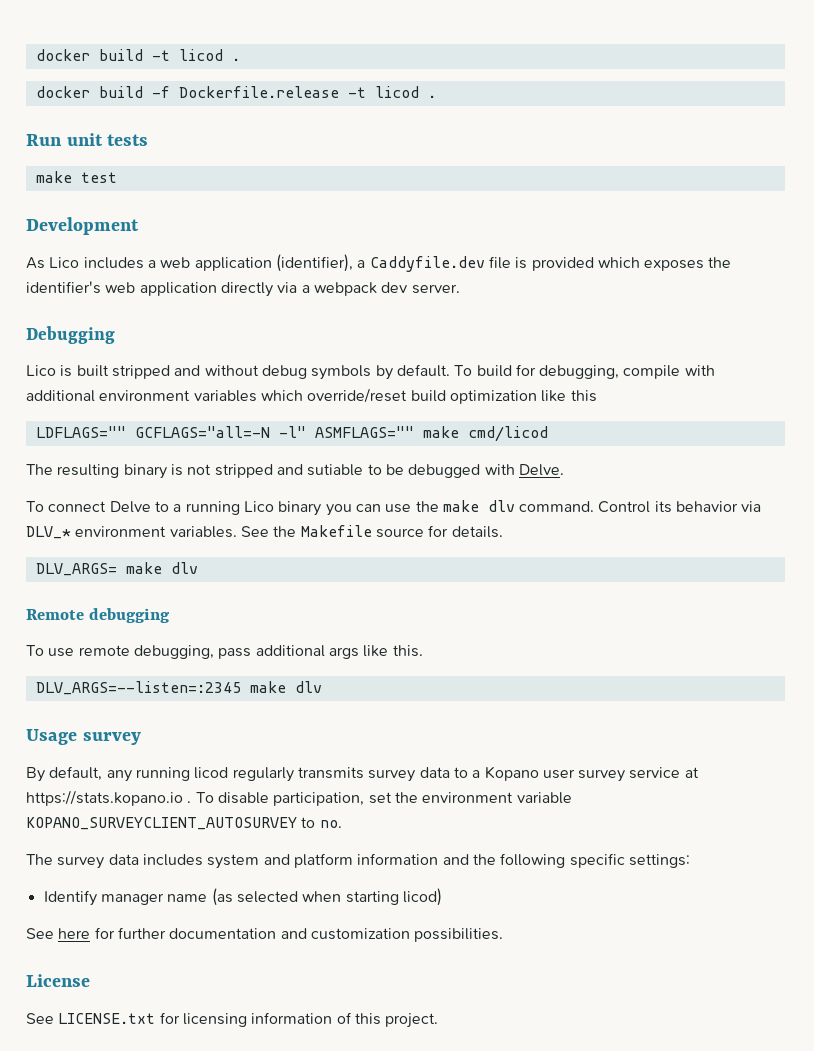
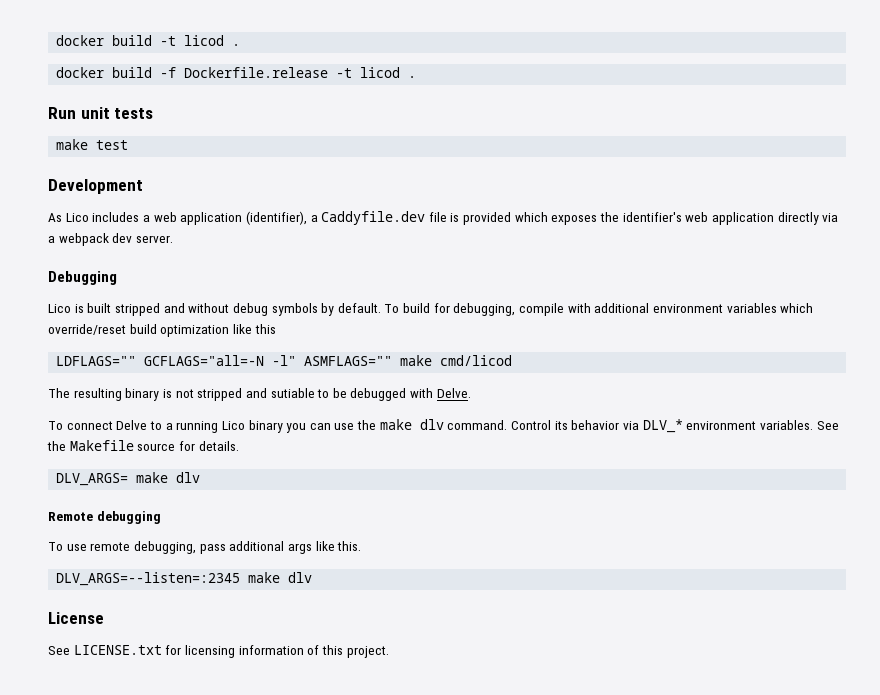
[26,729,141,745] [26,766,699,782] [26,790,572,806] [26,817,342,830] [26,853,690,869] [43,888,442,906] [26,927,504,942] // Usage survey // By default, any running licod regularly transmits survey data to a Kopano user survey service at https://stats.kopano.io . To disable participation, set the environment variable KOPANO_SURVEYCLIENT_AUTOSURVEY to no. // The survey data includes system and platform information and the following specific settings: // Identify manager name (as selected when starting licod) // See here for further documentation and customization possibilities. -> (313, 577) none

